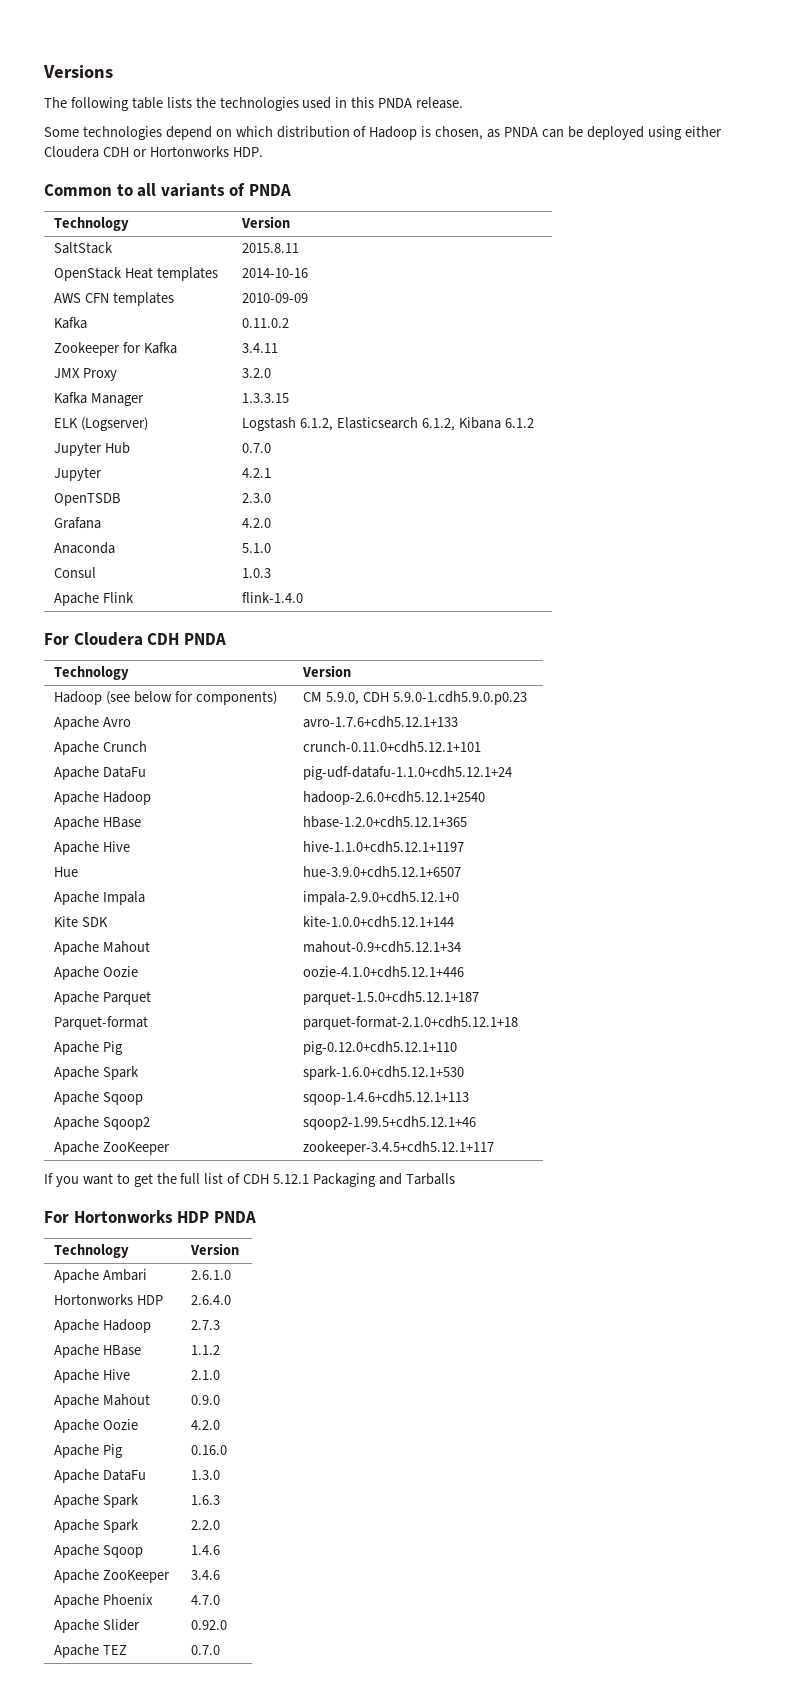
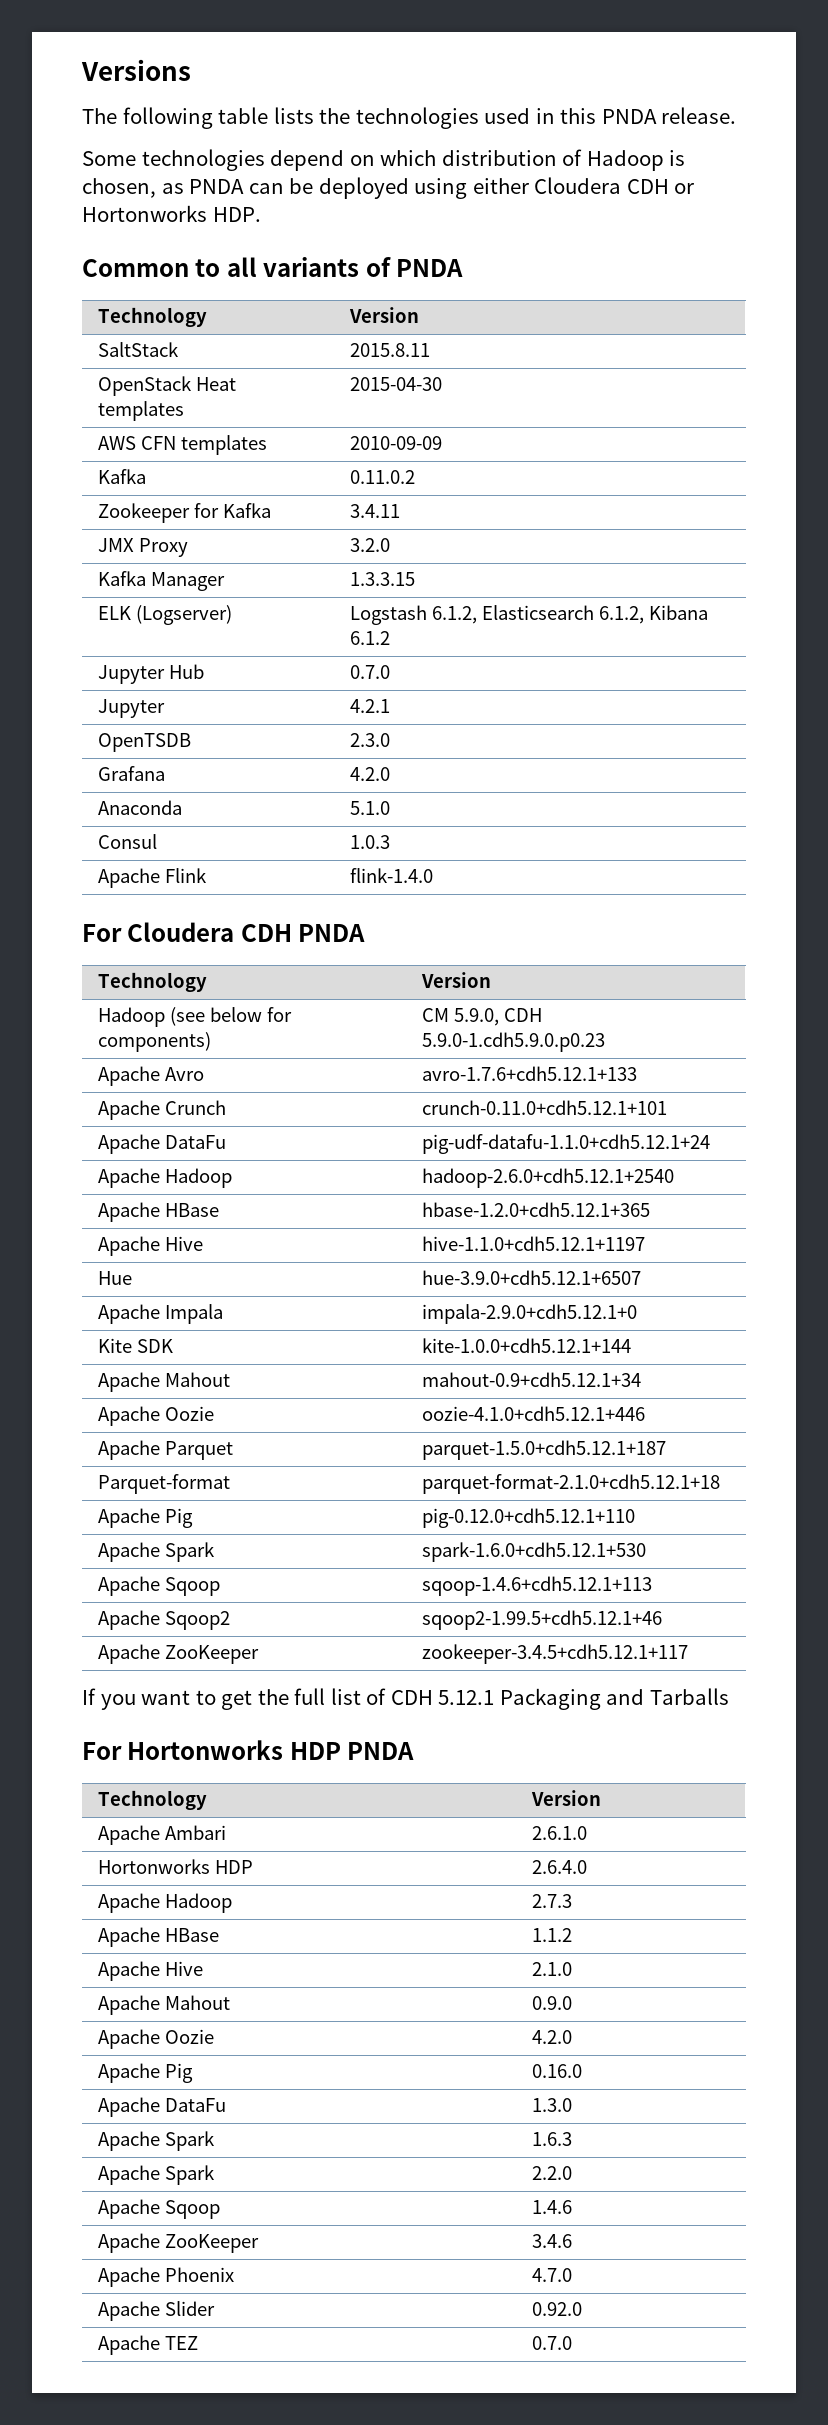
[242,268,309,278] 2014-10-16 -> [350,377,443,391] 2015-04-30

